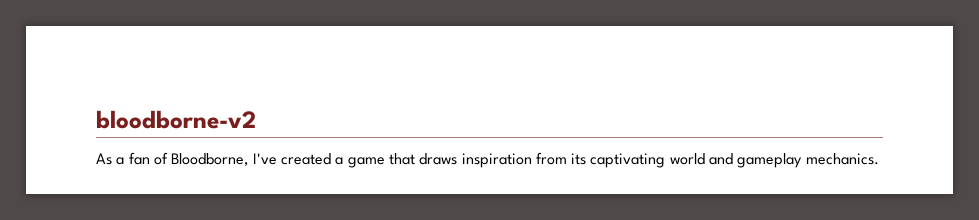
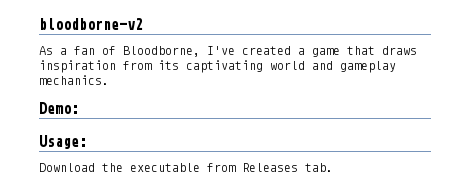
(879, 159) none -> [39,102,79,114] [39,135,87,149] [39,163,333,172] // Demo: // Usage: // Download the executable from Releases tab.

